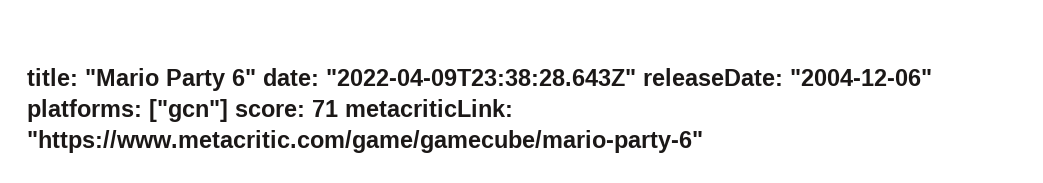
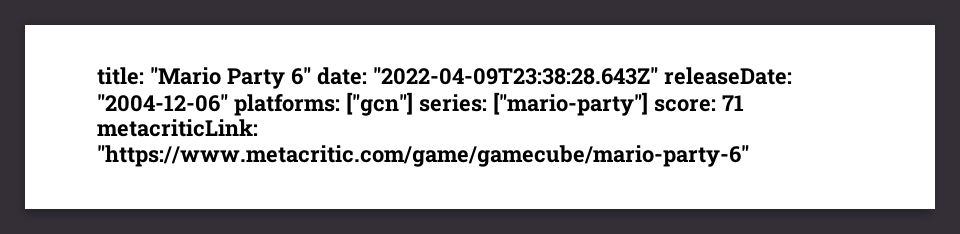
(228, 110) none -> [418,92,648,116] series: ["mario-party"]

